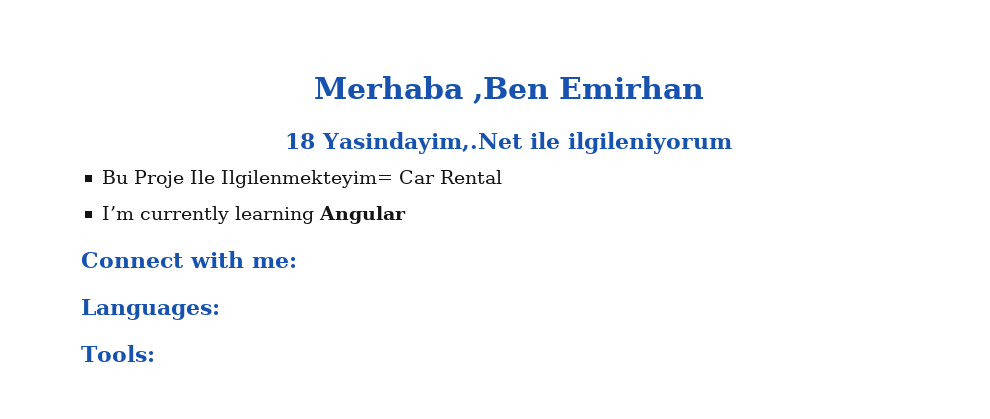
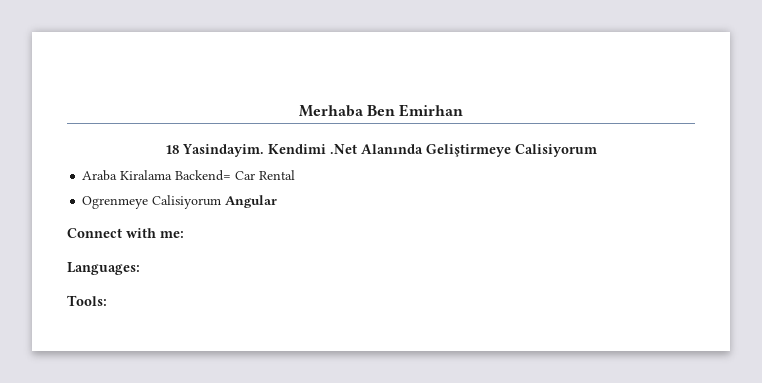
[472,77,549,104] ,Ben -> [367,105,395,116] Ben
[322,132,732,154] [101,170,393,188] Yasindayim,.Net ile ilgileniyorum // Bu Proje Ile Ilgilenmekteyim= -> [182,144,597,157] [82,170,232,181] Yasindayim. Kendimi .Net Alanında Geliştirmeye Calisiyorum // Araba Kiralama Backend=
[101,206,314,224] I’m currently learning -> [82,195,222,209] Ogrenmeye Calisiyorum

